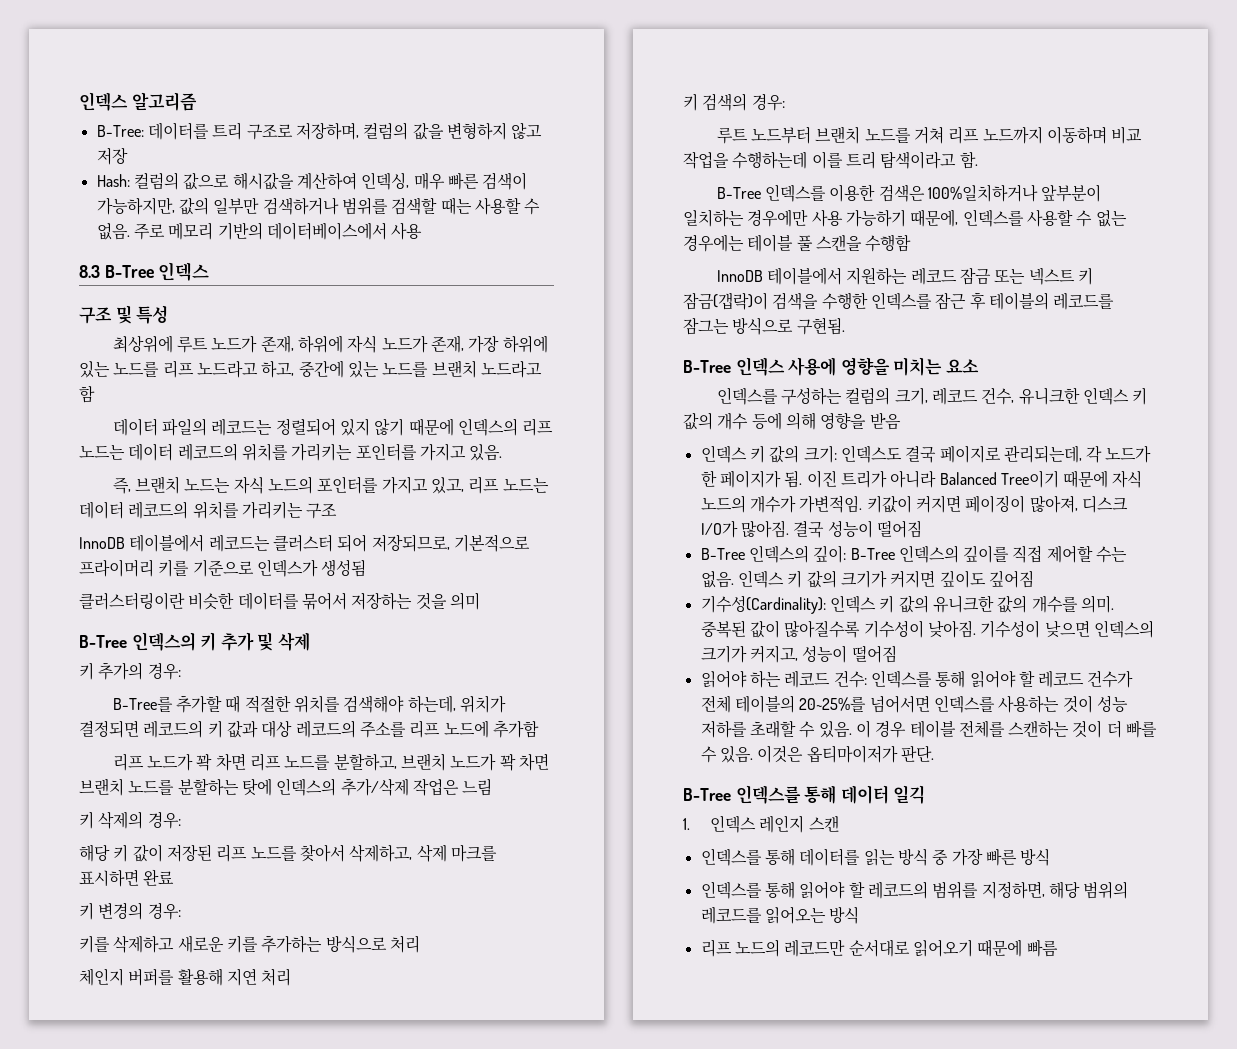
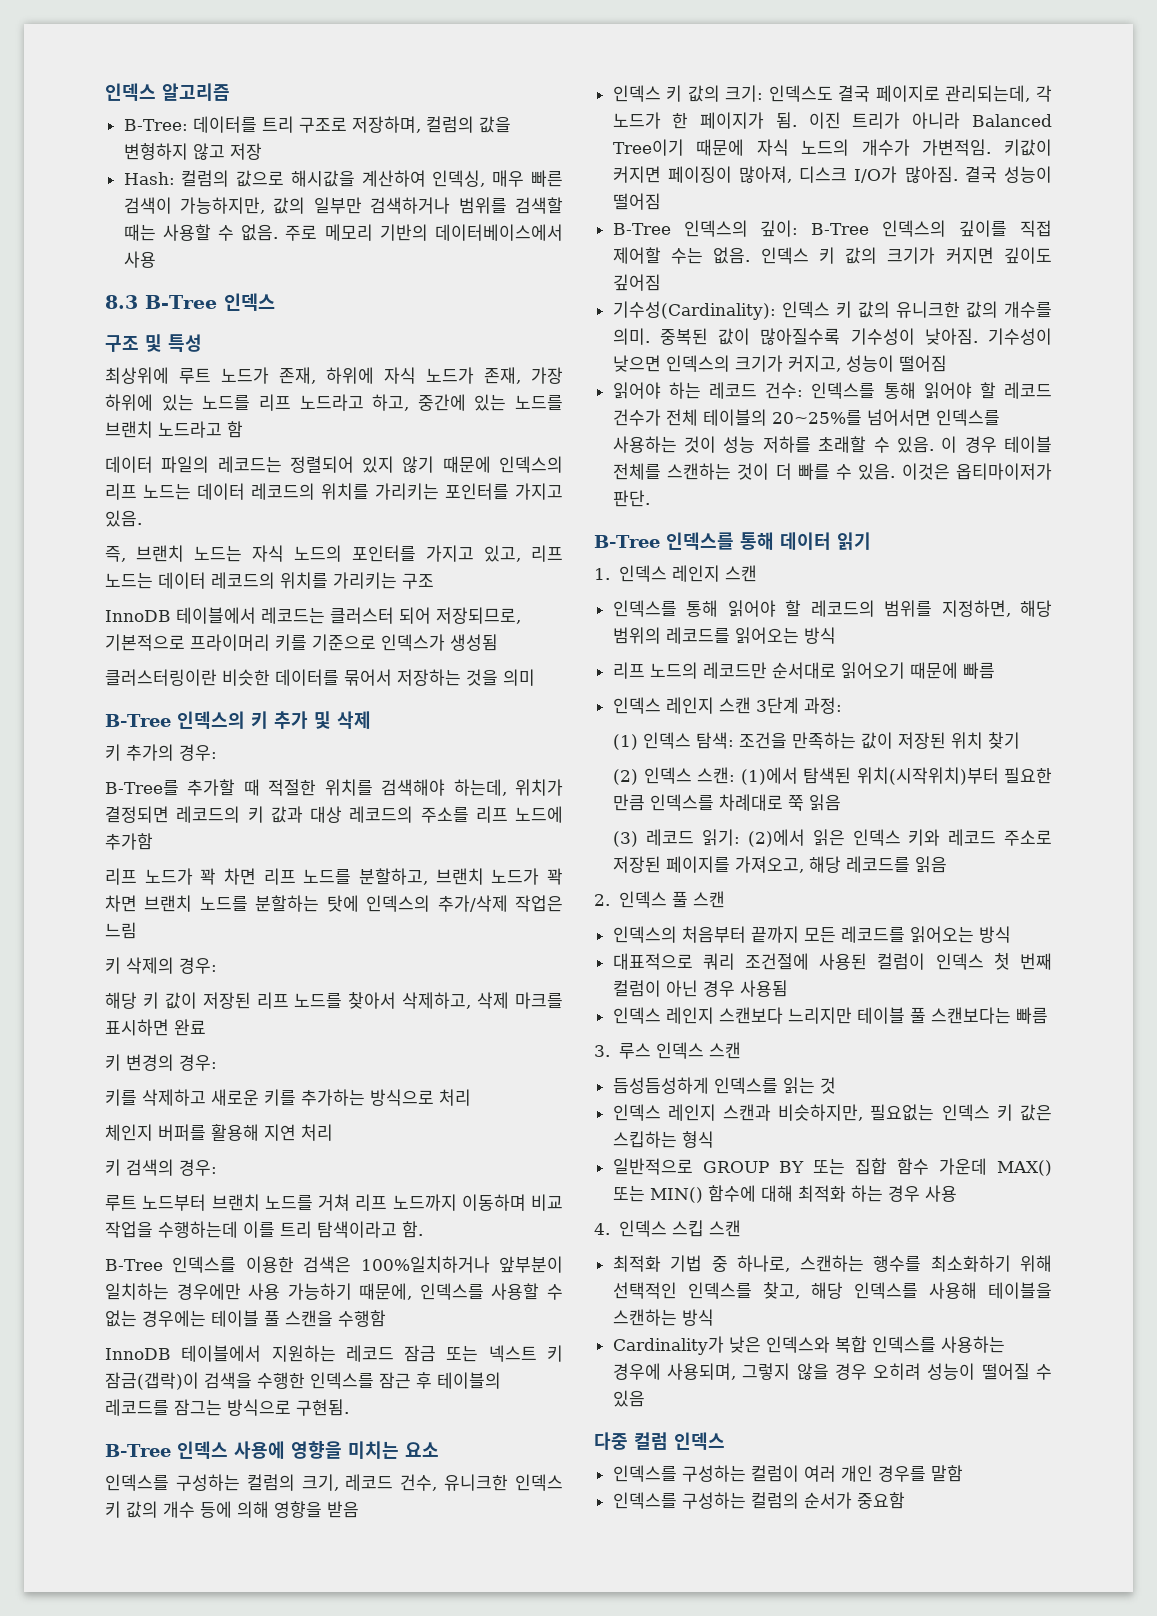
[893,785,926,804] 일긱 -> [836,532,871,550] 읽기
[700,848,1051,866] // 인덱스를 통해 데이터를 읽는 방식 중 가장 빠른 방식 -> (757, 573) none
(1058, 948) none -> [612,697,842,714] [613,732,1021,750] [613,767,1052,785] [613,794,842,811] [613,829,1052,847] [613,856,948,873] [594,891,725,908] [612,926,1011,943] [612,953,1052,970] [612,980,788,997] [612,1007,1048,1024] [594,1042,741,1059] [612,1077,836,1094] [612,1104,1052,1121] [612,1131,714,1148] [612,1158,1052,1176] [612,1185,957,1203] [594,1220,741,1237] [612,1255,1052,1272] [612,1282,1052,1299] [612,1309,714,1326] [612,1336,1005,1355] [612,1363,1052,1380] [612,1390,645,1407] [594,1432,725,1450] [612,1465,963,1482] [612,1492,905,1509] // 인덱스 레인지 스캔 3단계 과정: // (1) 인덱스 탐색: 조건을 만족하는 값이 저장된 위치 찾기 // (2) 인덱스 스캔: (1)에서 탐색된 위치(시작위치)부터 필요한 만큼 인덱스를 차례대로 쭉 읽음 // (3) 레코드 읽기: (2)에서 읽은 인덱스 키와 레코드 주소로 저장된 페이지를 가져오고, 해당 레코드를 읽음 // 2. 인덱스 풀 스캔 // 인덱스의 처음부터 끝까지 모든 레코드를 읽어오는 방식 // 대표적으로 쿼리 조건절에 사용된 컬럼이 인덱스 첫 번째 컬럼이 아닌 경우 사용됨 // 인덱스 레인지 스캔보다 느리지만 테이블 풀 스캔보다는 빠름 // 3. 루스 인덱스 스캔 // 듬성듬성하게 인덱스를 읽는 것 // 인덱스 레인지 스캔과 비슷하지만, 필요없는 인덱스 키 값은 스킵하는 형식 // 일반적으로 GROUP BY 또는 집합 함수 가운데 MAX() 또는 MIN() 함수에 대해 최적화 하는 경우 사용 // 4. 인덱스 스킵 스캔 // 최적화 기법 중 하나로, 스캔하는 행수를 최소화하기 위해 선택적인 인덱스를 찾고, 해당 인덱스를 사용해 테이블을 스캔하는 방식 // Cardinality가 낮은 인덱스와 복합 인덱스를 사용하는 경우에 사용되며, 그렇지 않을 경우 오히려 성능이 떨어질 수 있음 // 다중 컬럼 인덱스 // 인덱스를 구성하는 컬럼이 여러 개인 경우를 말함 // 인덱스를 구성하는 컬럼의 순서가 중요함

